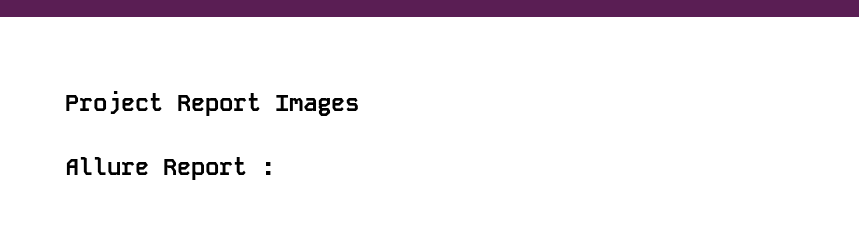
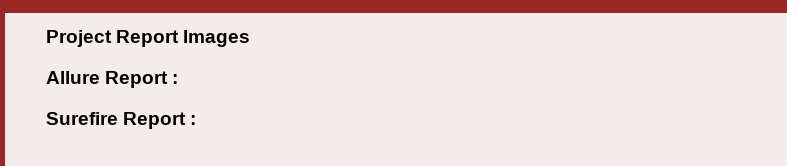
(275, 168) none -> [46,112,197,129] // Surefire Report :

